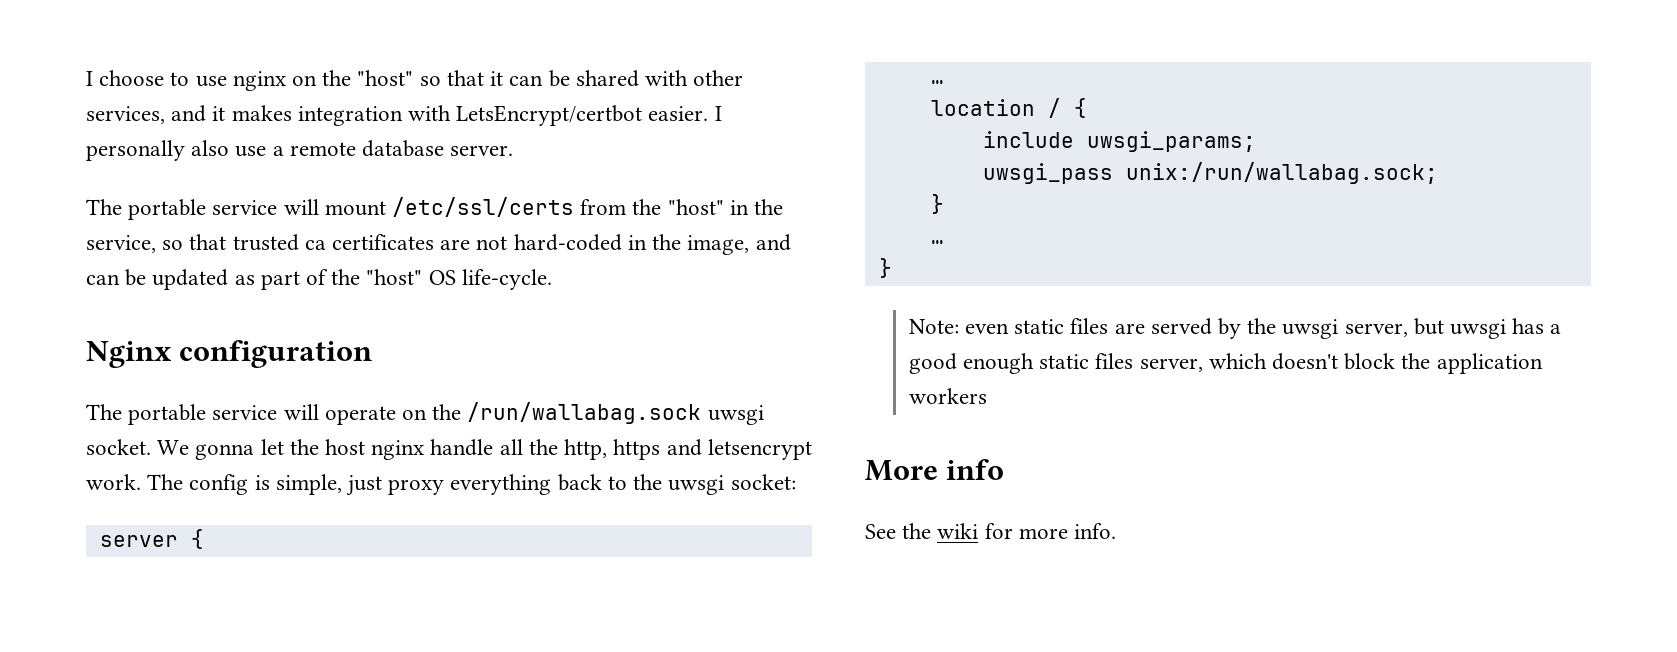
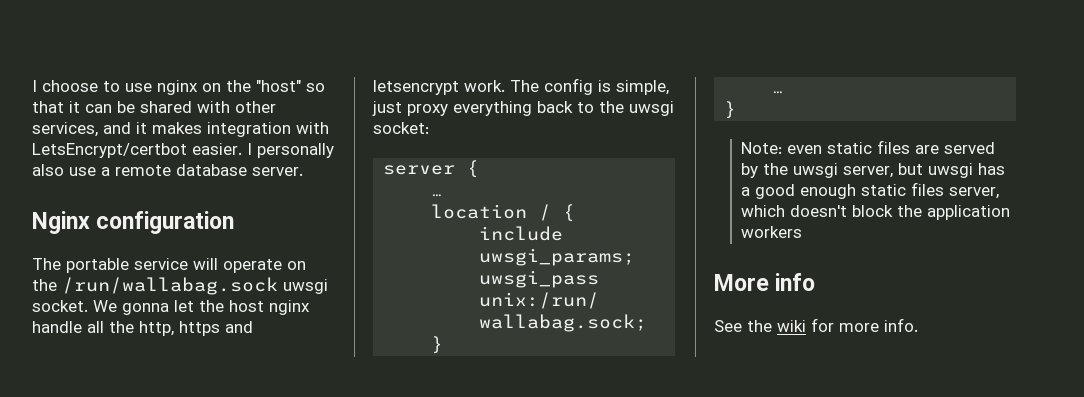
[86,197,784,220] [86,234,791,255] [86,269,552,290] // The portable service will mount /etc/ssl/certs from the "host" in the service, so that trusted ca certificates are not hard-coded in the image, and can be updated as part of the "host" OS life-cycle. -> (303, 171) none

